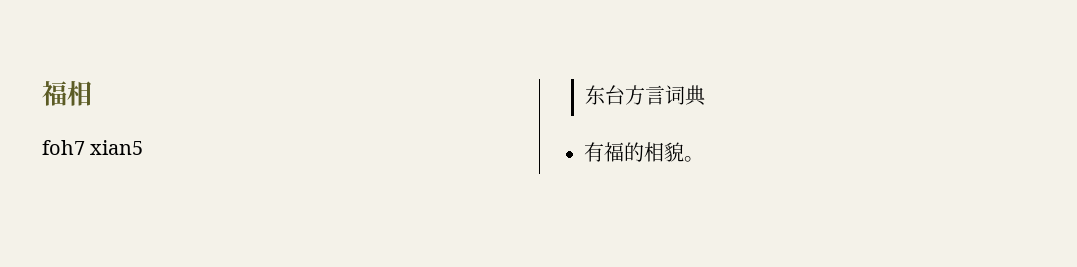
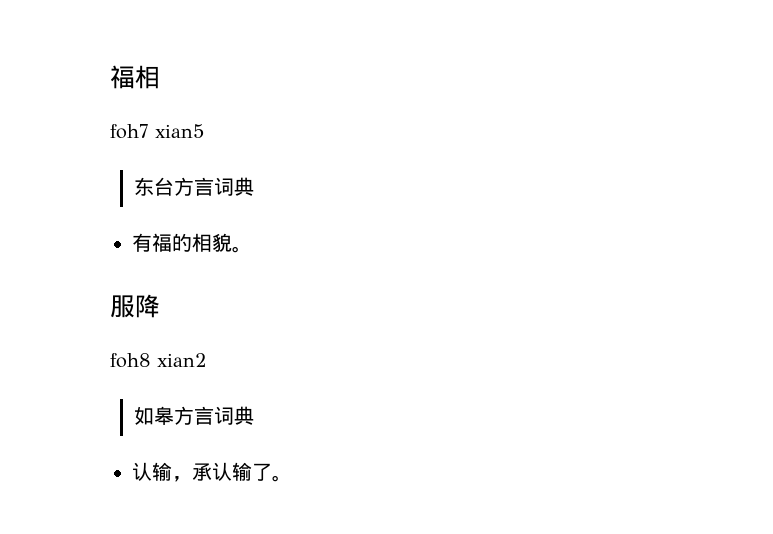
(704, 159) none -> [110,294,160,318] [110,353,206,368] [134,406,255,425] [132,462,292,482] // 服降 // foh8 xian2 // 如皋方言词典 // 认输，承认输了。

